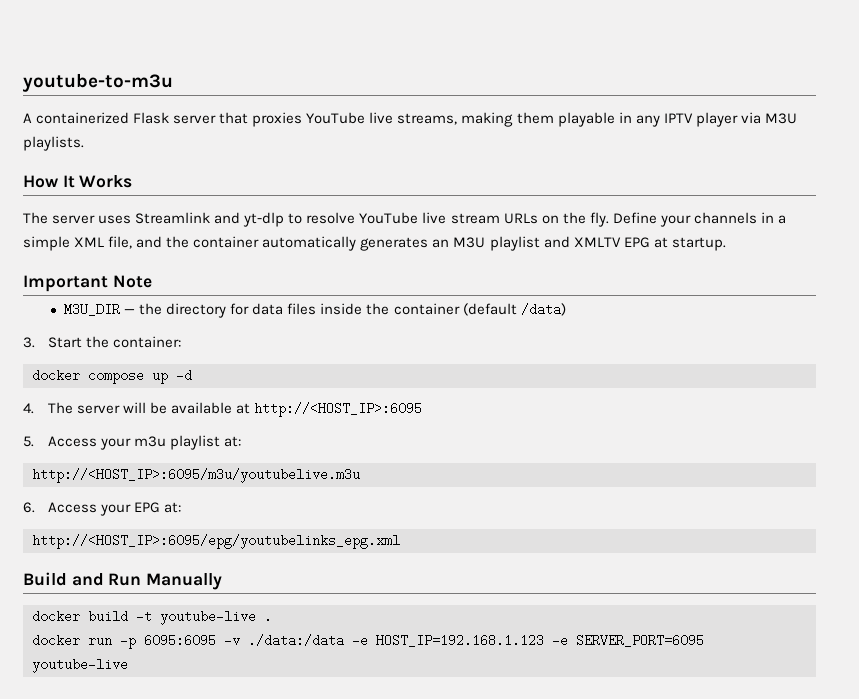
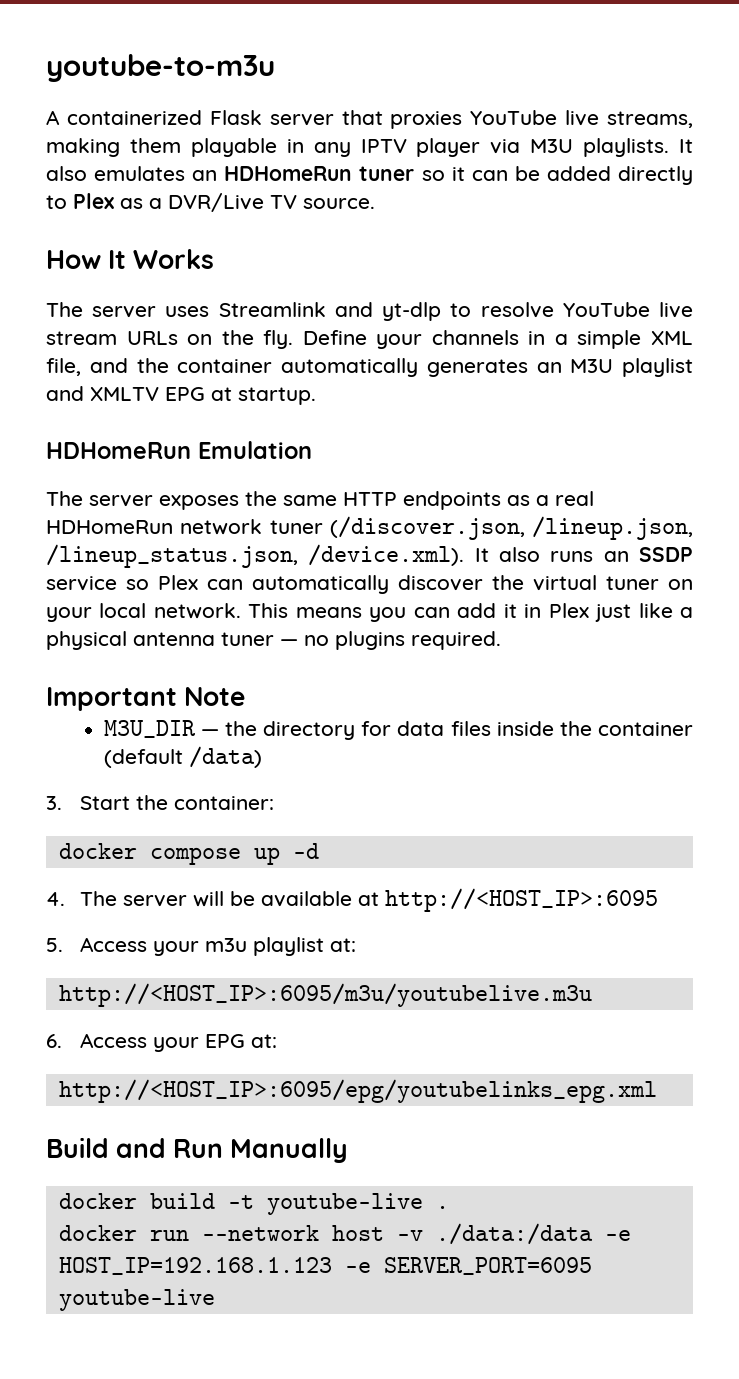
(84, 143) none -> [678,139,693,153] [46,166,694,185] [46,193,375,212] It also emulates an HDHomeRun tuner so it can be added directly to Plex as a DVR/Live TV source.
(726, 244) none -> [46,441,312,459] [46,491,594,510] [46,516,693,540] [46,544,693,568] [46,575,693,594] [46,603,693,622] [46,631,501,650] // HDHomeRun Emulation // The server exposes the same HTTP endpoints as a real HDHomeRun network tuner (/discover.json, /lineup.json, /lineup_status.json, /device.xml). It also runs an SSDP service so Plex can automatically discover the virtual tuner on your local network. This means you can add it in Plex just like a physical antenna tuner — no plugins required.
[120,634,216,649] -p 6095:6095 -> [201,1225,384,1241] --network host

